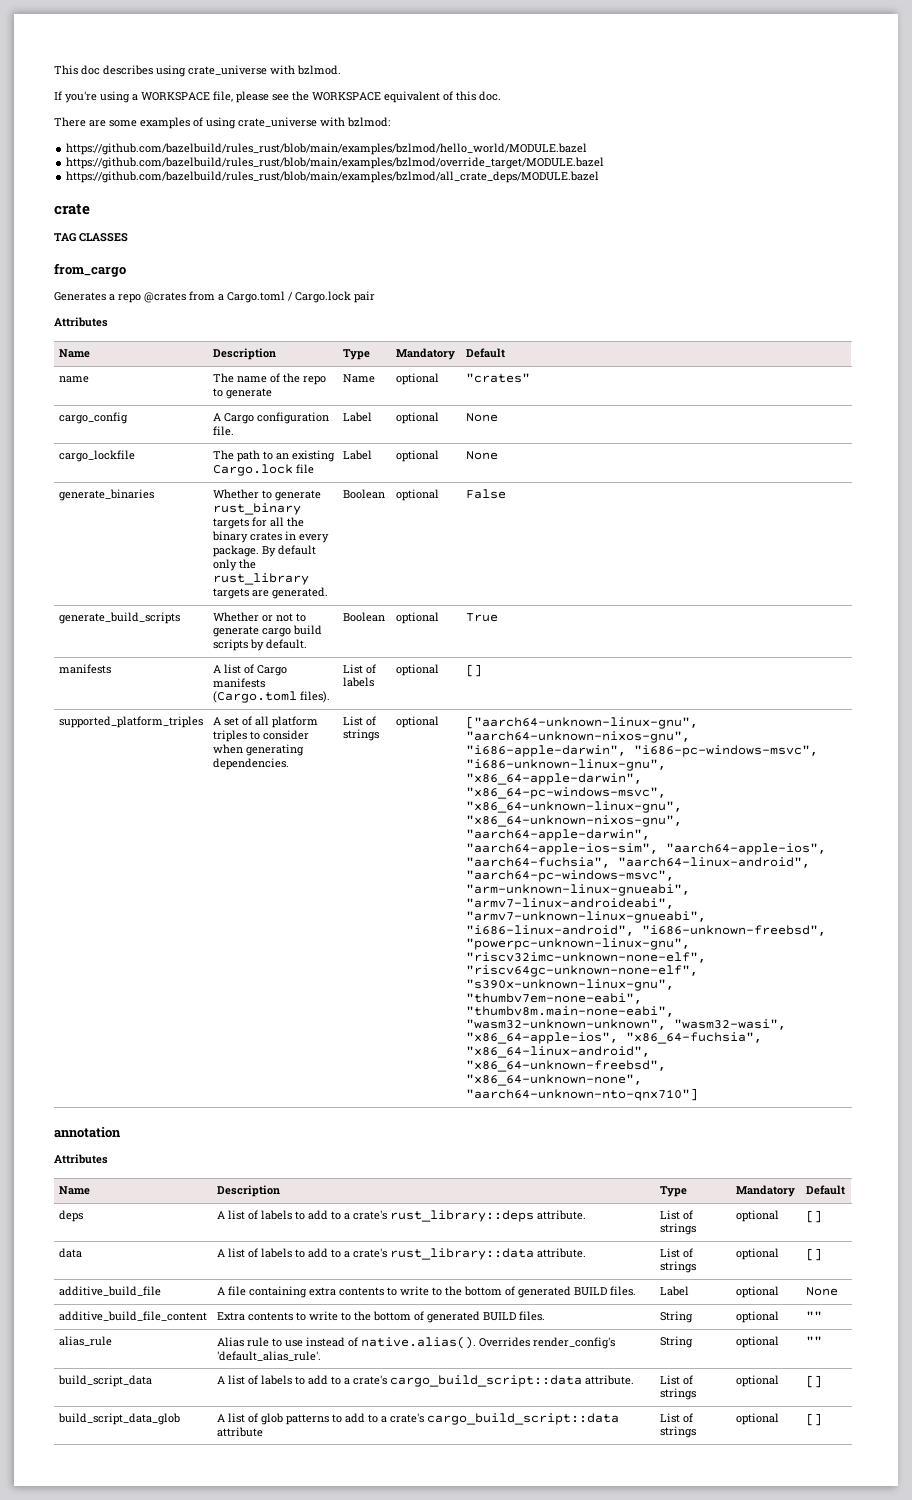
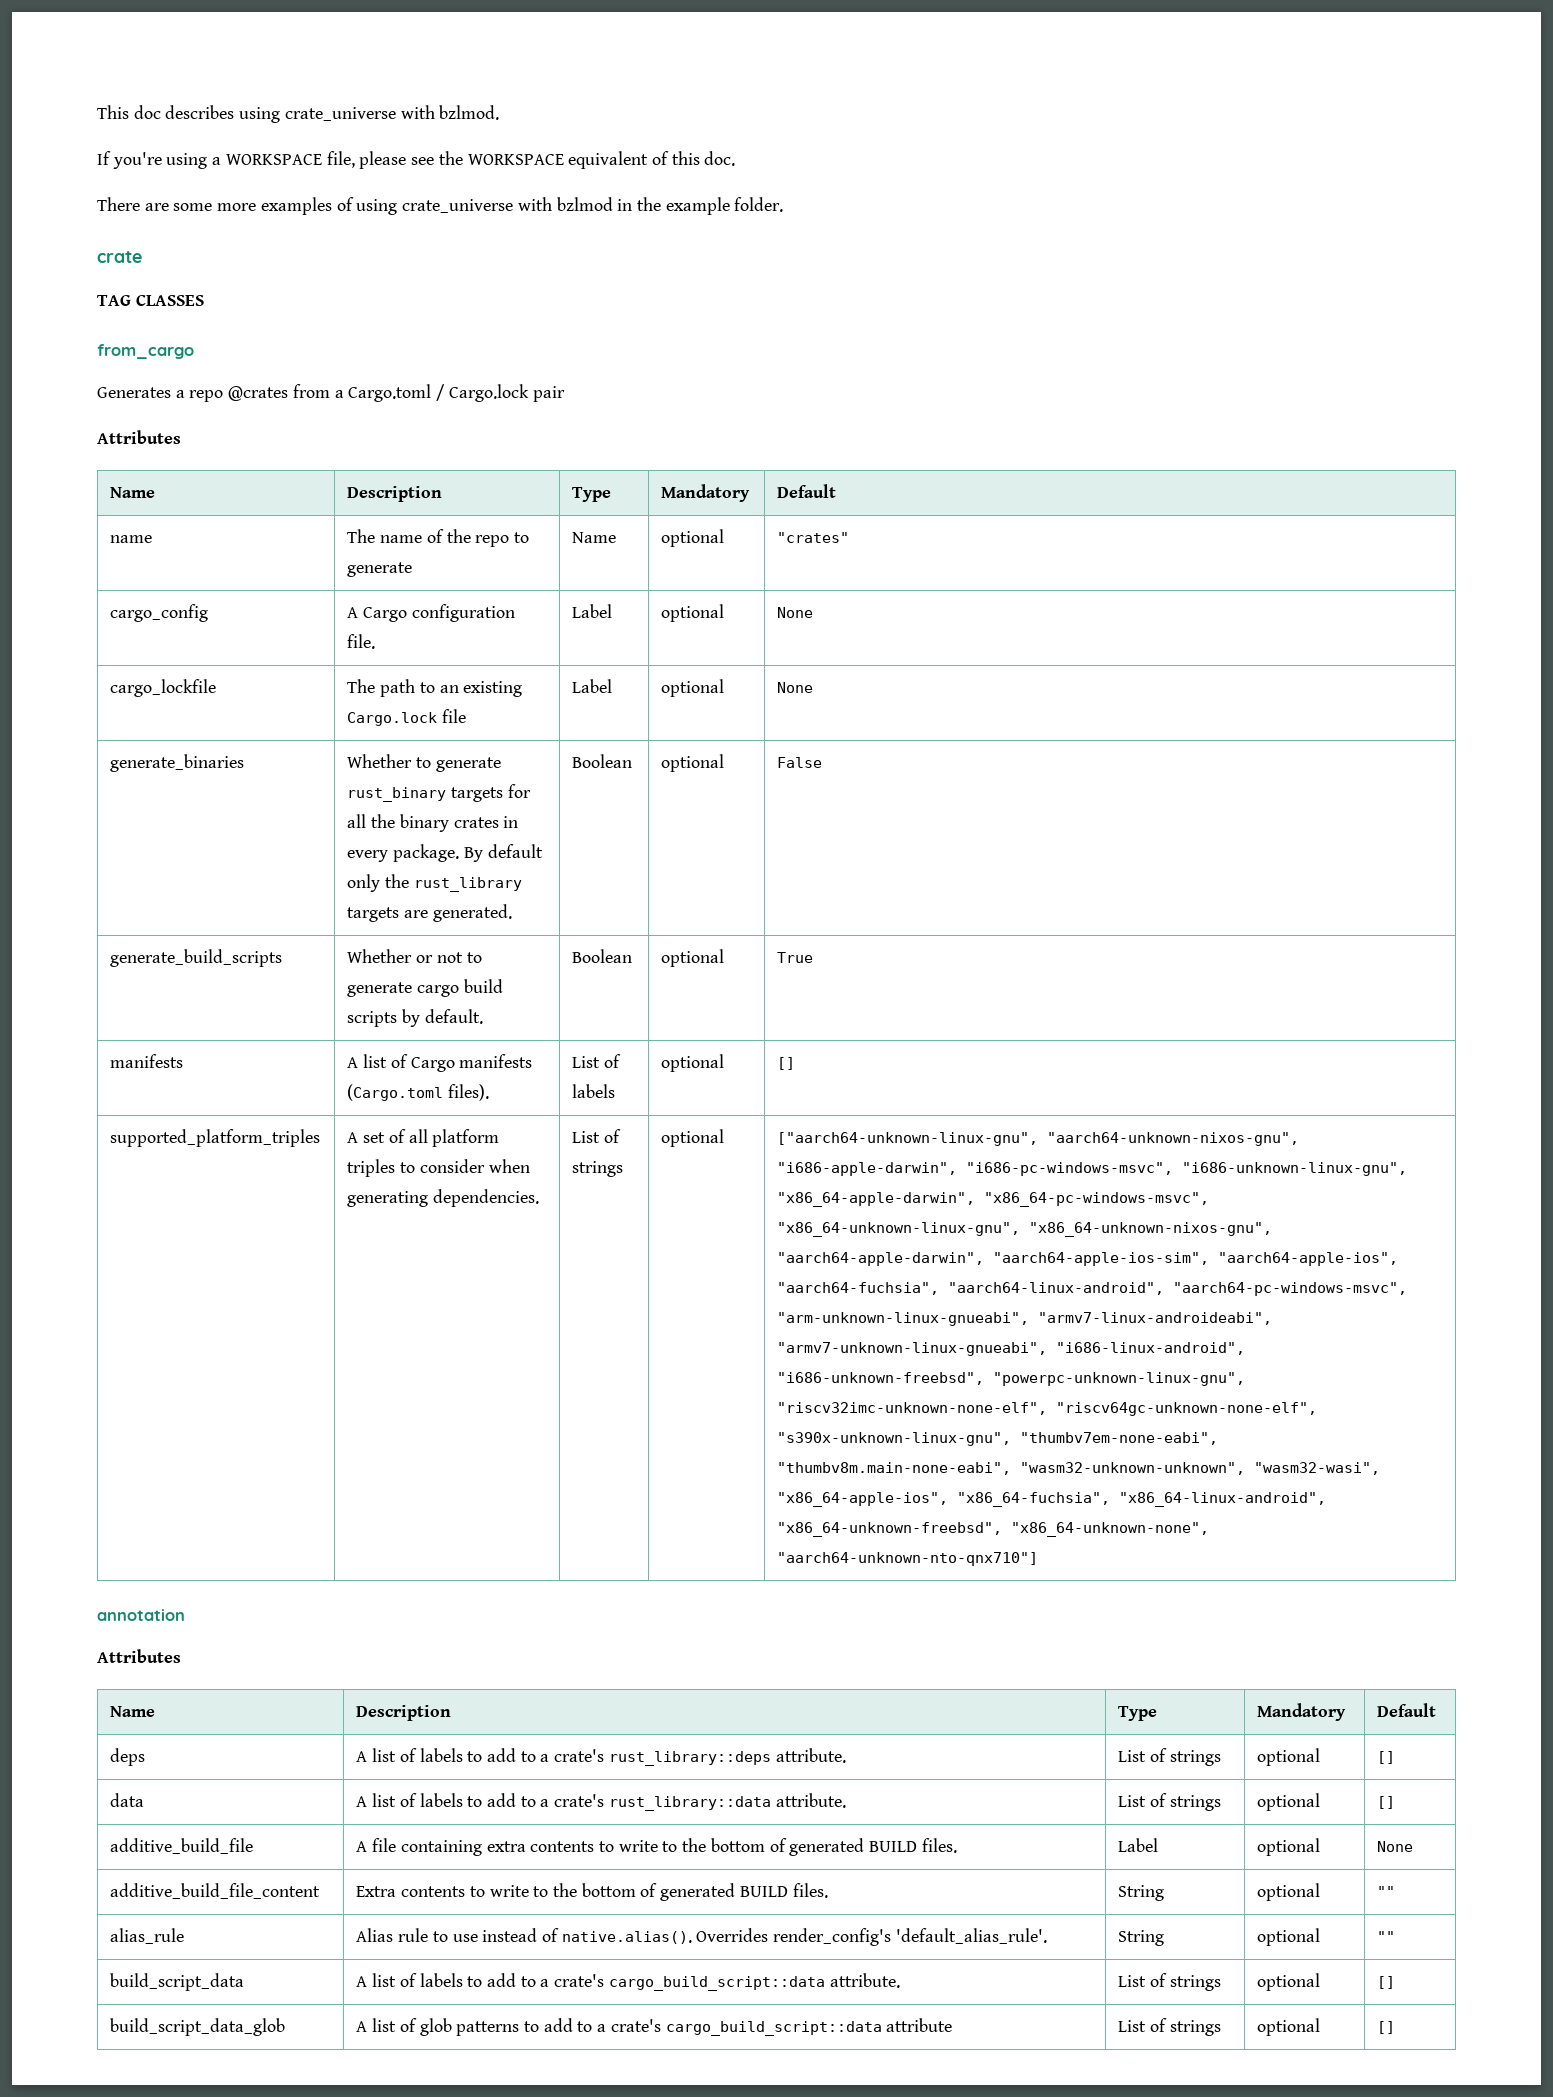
(137, 123) none -> [217,203,257,211] more
[347,117,390,127] [66,143,588,155] [66,157,605,169] [66,171,600,183] bzlmod: // https://github.com/bazelbuild/rules_rust/blob/main/examples/bzlmod/hello_world/MODULE.bazel // https://github.com/bazelbuild/rules_rust/blob/main/examples/bzlmod/override_target/MODULE.bazel // https://github.com/bazelbuild/rules_rust/blob/main/examples/bzlmod/all_crate_deps/MODULE.bazel -> [556,197,784,215] bzlmod in the example folder.

